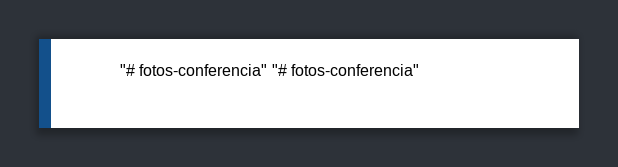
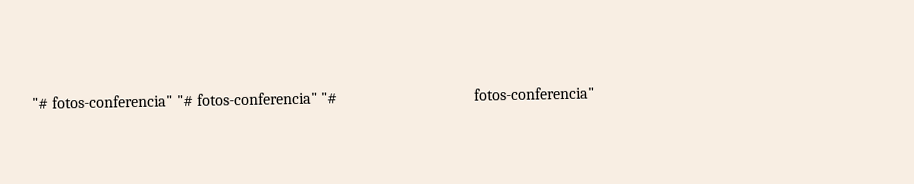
[120,64,419,76] "# fotos-conferencia" "# fotos-conferencia" -> [32,86,595,109] "# fotos-conferencia" "# fotos-conferencia" "# fotos-conferencia"

